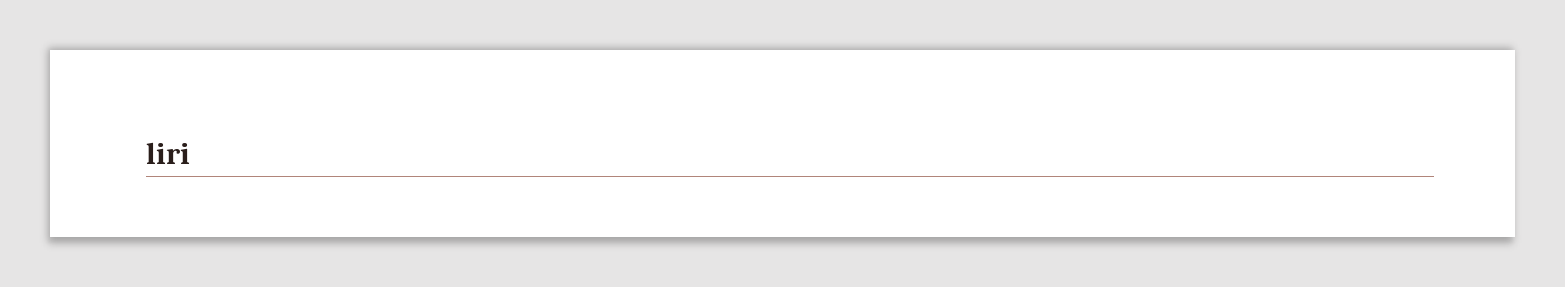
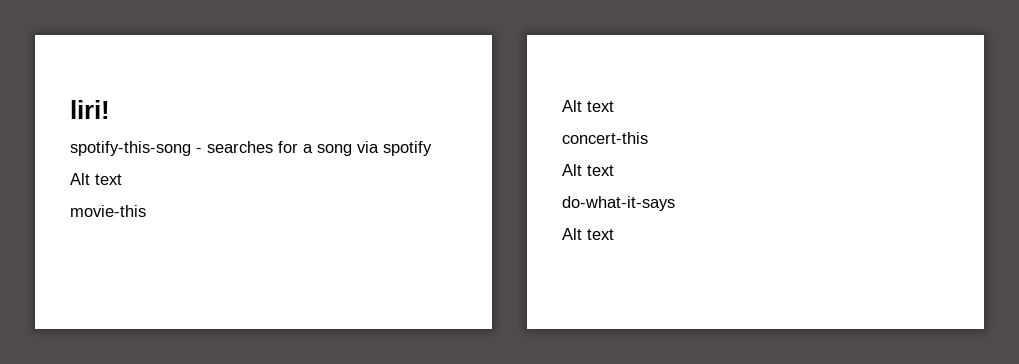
[146,142,190,164] liri -> [70,100,110,119] [70,141,432,156] [70,173,122,185] [70,205,146,217] [562,100,614,112] [562,132,648,144] [562,164,614,176] [562,196,675,211] [562,228,614,240] liri! // spotify-this-song - searches for a song via spotify // Alt text // movie-this // Alt text // concert-this // Alt text // do-what-it-says // Alt text

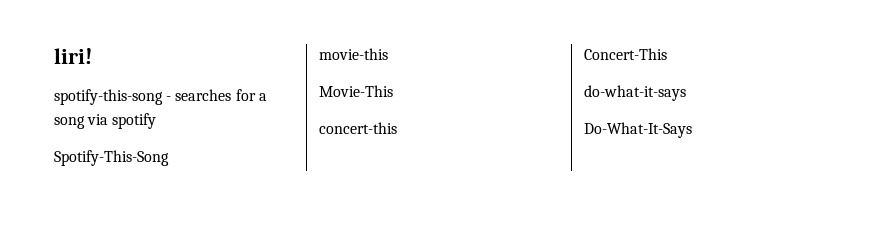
[70,173,122,185] Alt text -> [54,150,169,166] Spotify-This-Song
[562,100,614,112] Alt text -> [319,85,393,97] Movie-This
[562,164,614,176] Alt text -> [584,48,667,60] Concert-This
[562,228,614,240] Alt text -> [584,122,692,138] Do-What-It-Says

